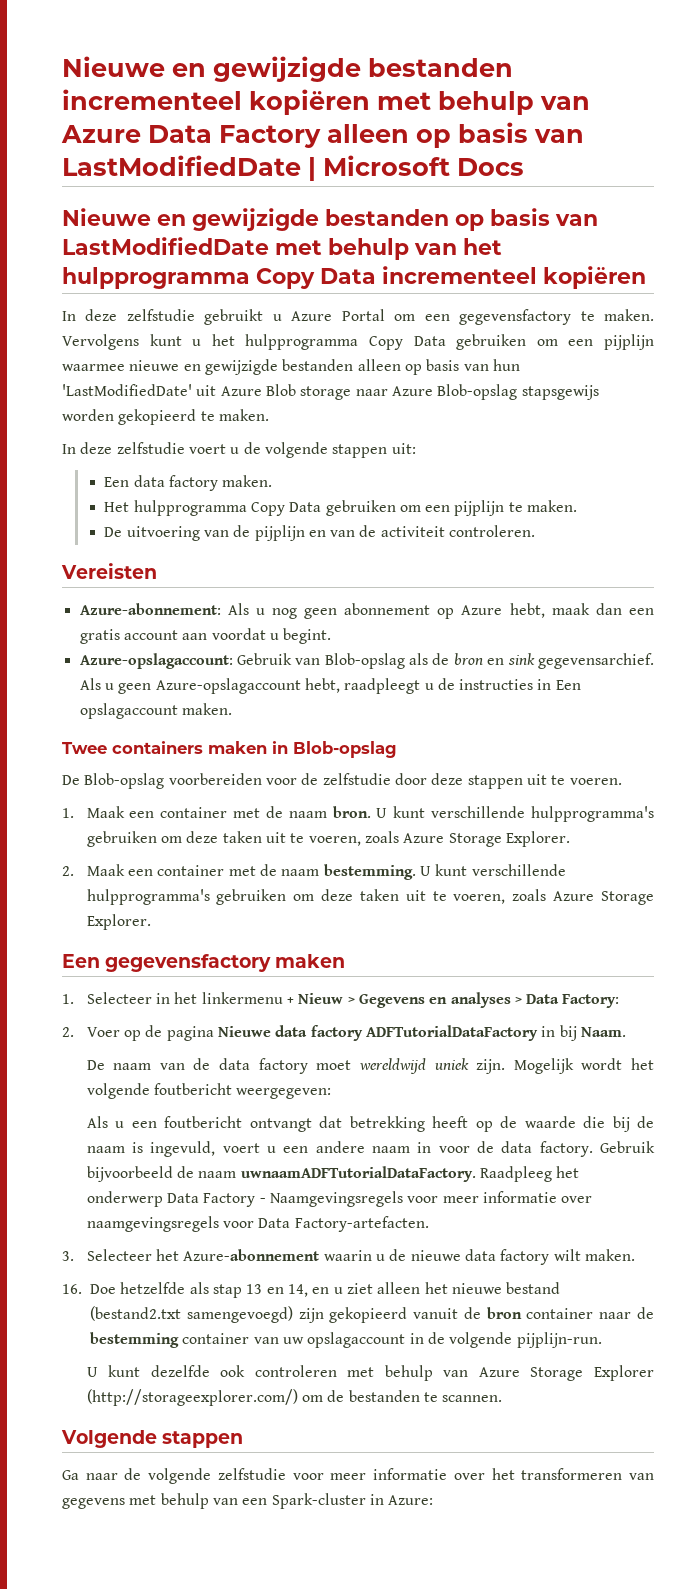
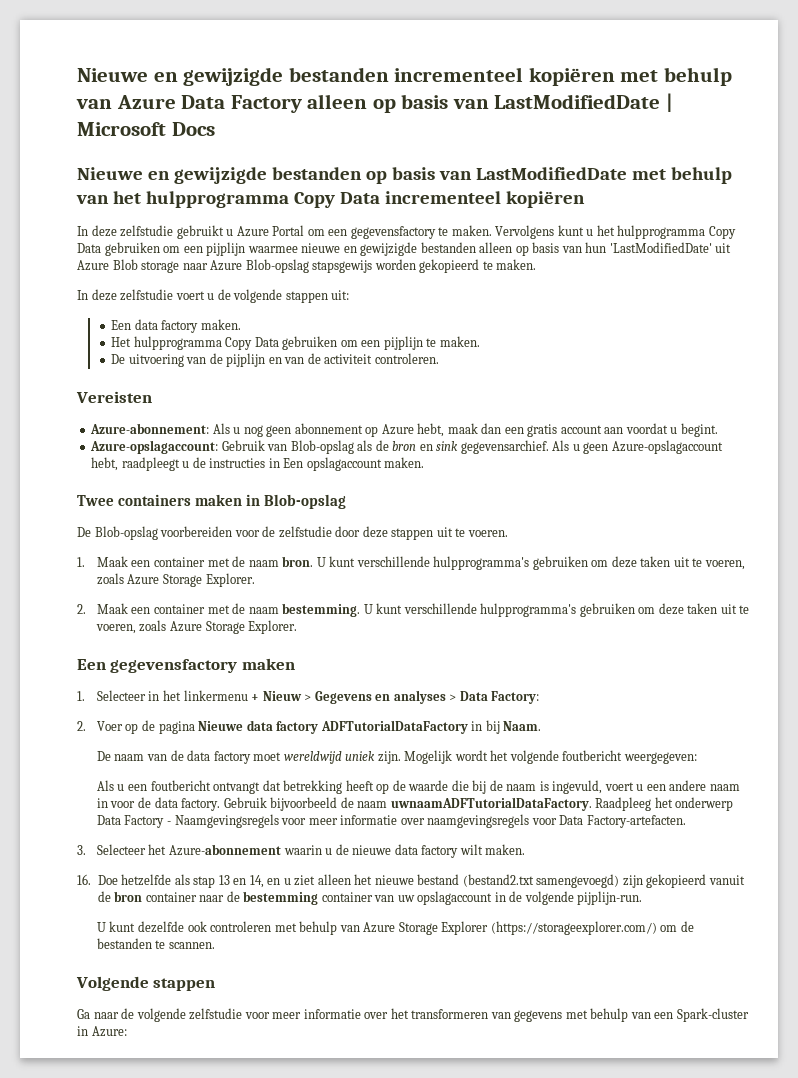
[86,1389,298,1406] (http://storageexplorer.com/) -> [490,921,657,935] (https://storageexplorer.com/)

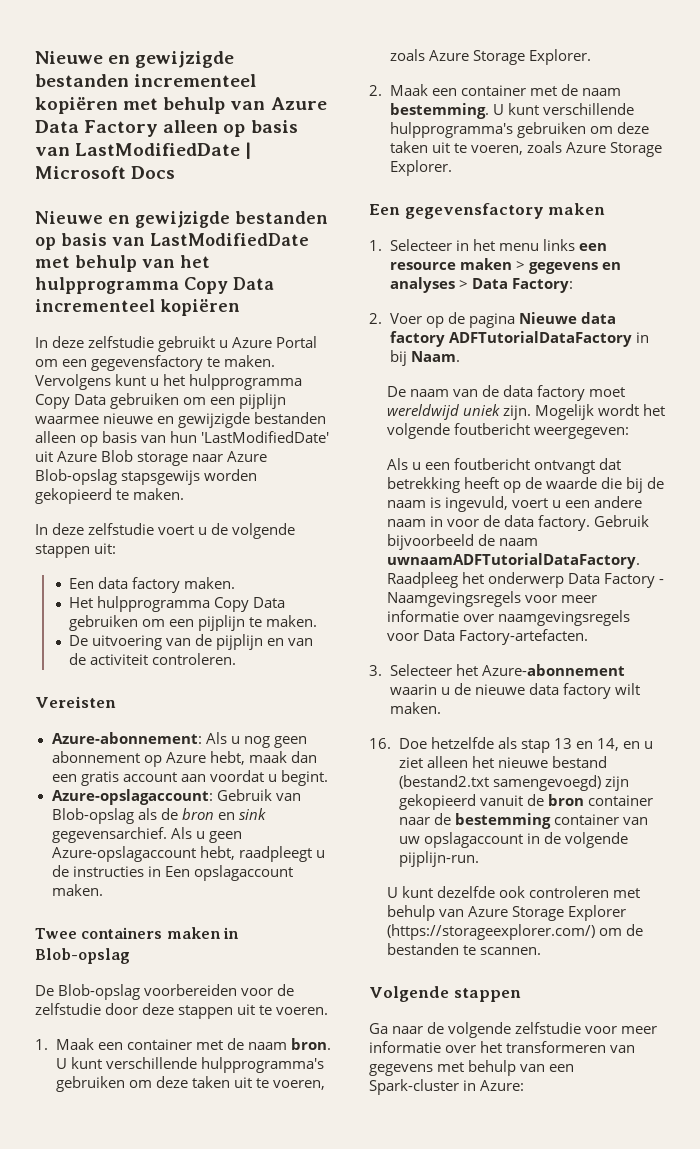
[183,690,372,704] linkermenu + Nieuw > Gegevens -> [498,239,607,251] [389,258,598,274] menu links een resource maken > gegevens

